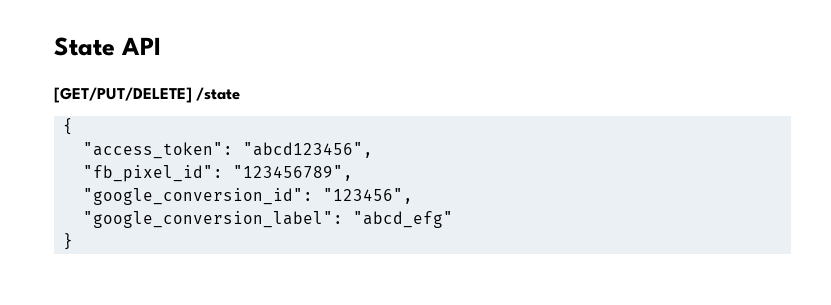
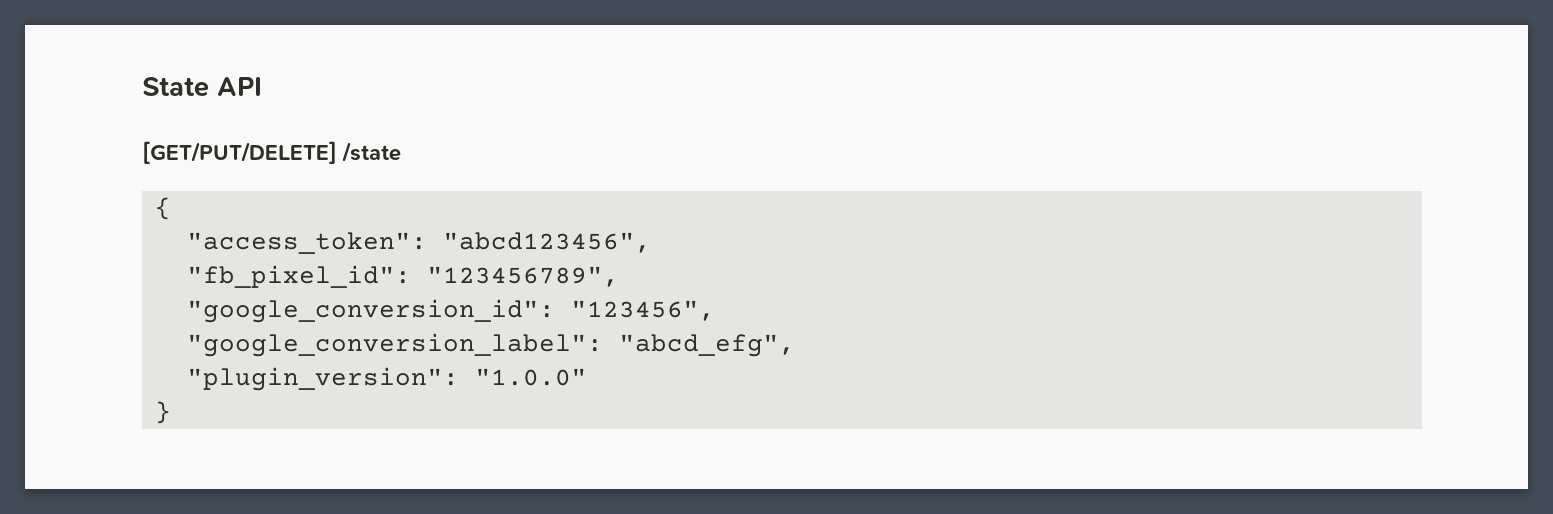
[353,211,453,228] "abcd_efg" -> [619,334,796,357] [187,367,588,391] "abcd_efg", // "plugin_version": "1.0.0"

